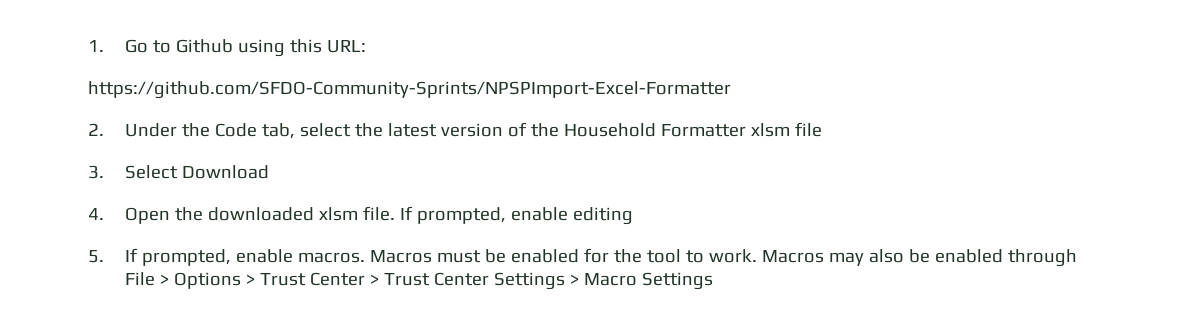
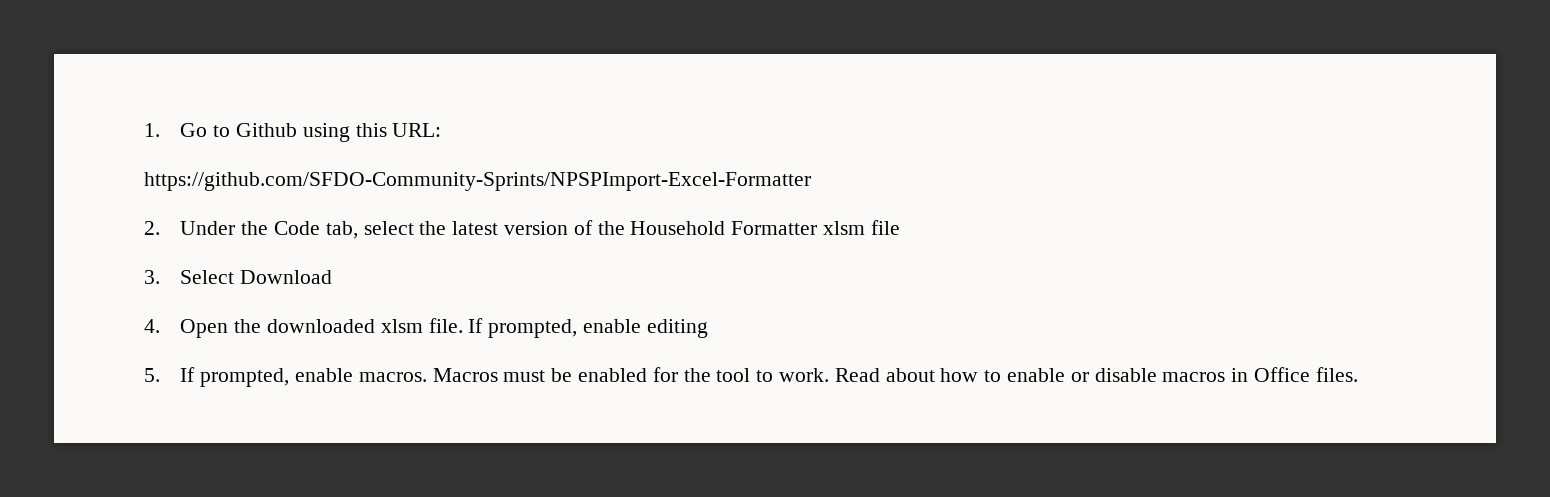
[761,249,1077,267] [124,272,713,290] Macros may also be enabled through File > Options > Trust Center > Trust Center Settings > Macro Settings -> [834,367,1358,382] Read about how to enable or disable macros in Office files.

